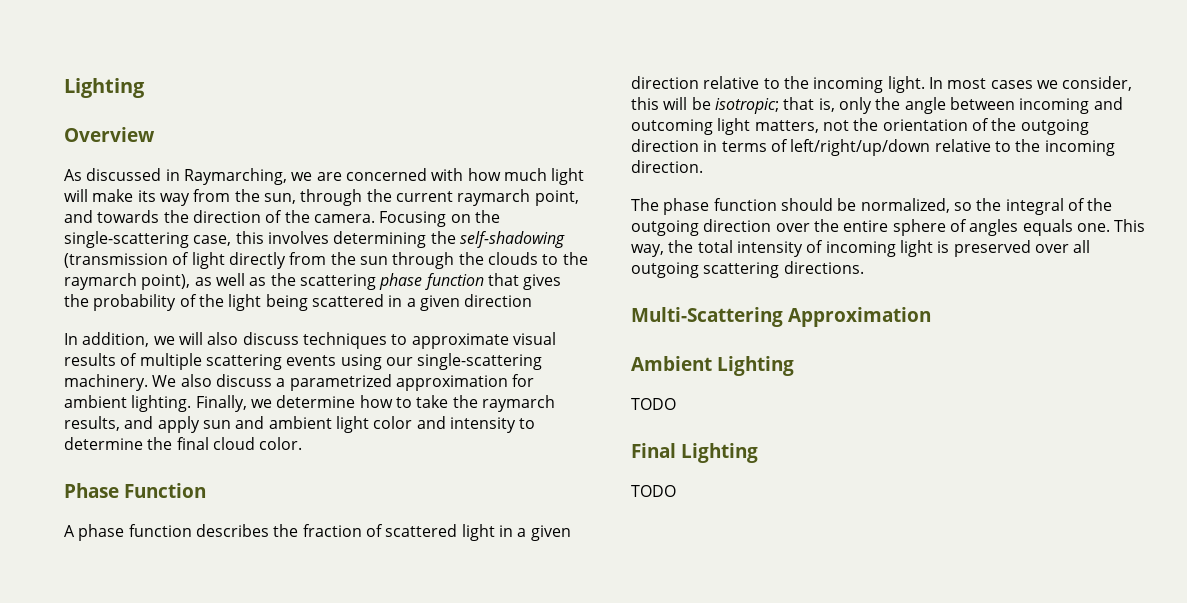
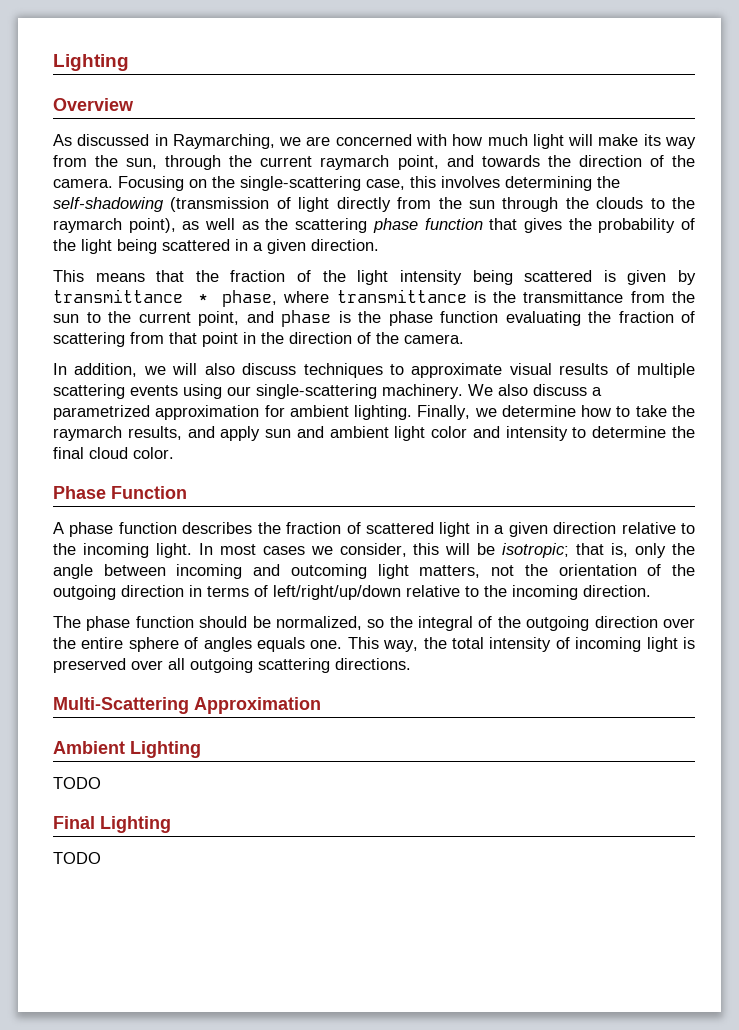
[464,294,533,307] direction -> [311,239,379,251] [53,270,697,285] [53,289,695,307] [53,310,695,327] [53,332,464,347] direction. // This means that the fraction of the light intensity being scattered is given by transmittance * phase, where transmittance is the transmittance from the sun to the current point, and phase is the phase function evaluating the fraction of scattering from that point in the direction of the camera.

